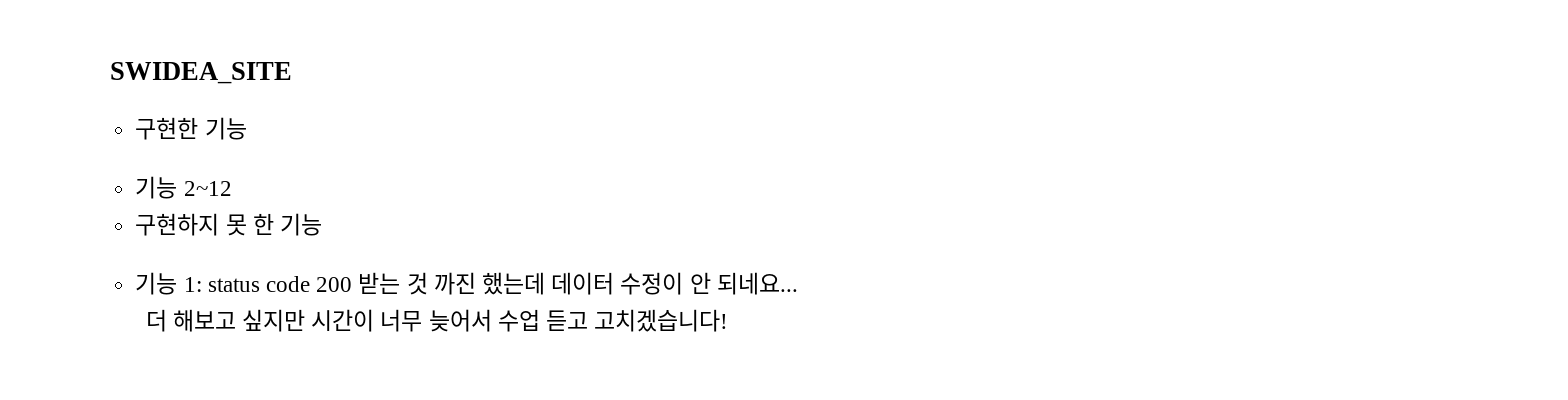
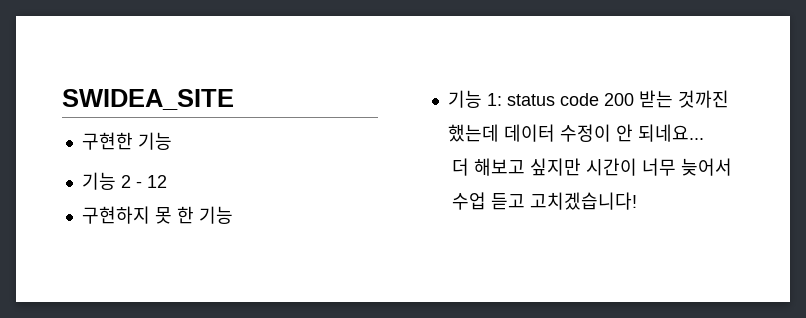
[183,181,232,196] 2~12 -> [120,175,167,188] 2 - 12
[406,272,476,295] 것 까진 -> [677,90,729,108] 것까진

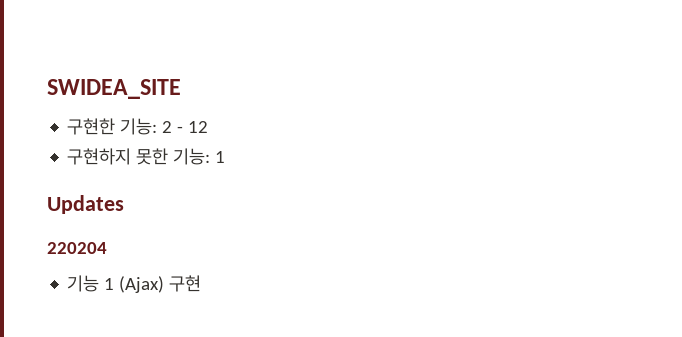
[137,132,172,150] [81,172,116,190] 기능 // 기능 -> [120,118,158,135] 기능:
[154,206,233,224] [447,90,729,108] [447,124,704,142] [452,158,733,176] [452,192,638,210] 못 한 기능 // 기능 1: status code 200 받는 것까진 했는데 데이터 수정이 안 되네요... // 더 해보고 싶지만 시간이 너무 늦어서 수업 듣고 고치겠습니다! -> [136,148,226,165] [47,195,124,214] [47,242,107,254] [67,275,202,293] 못한 기능: 1 // Updates // 220204 // 기능 1 (Ajax) 구현

